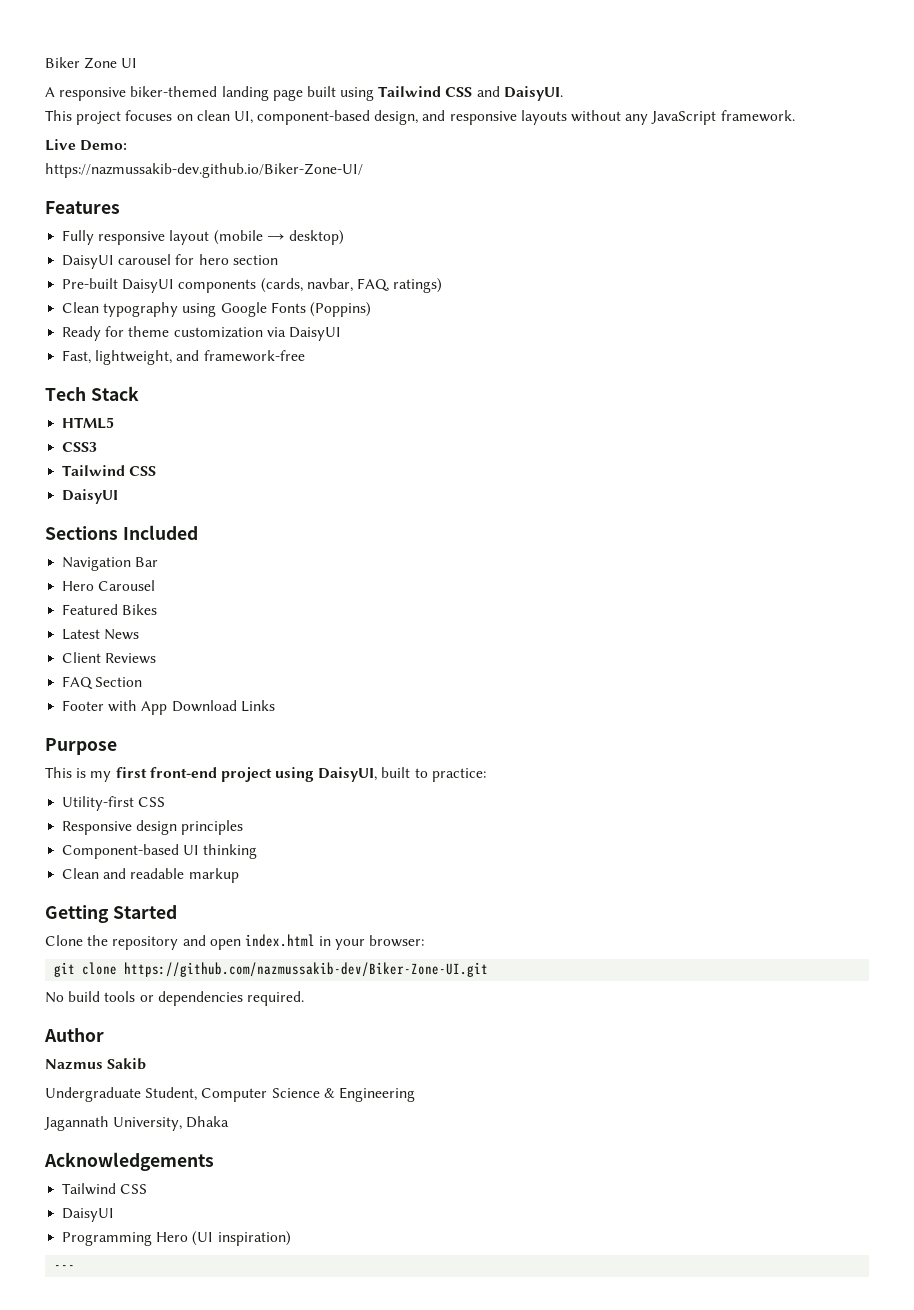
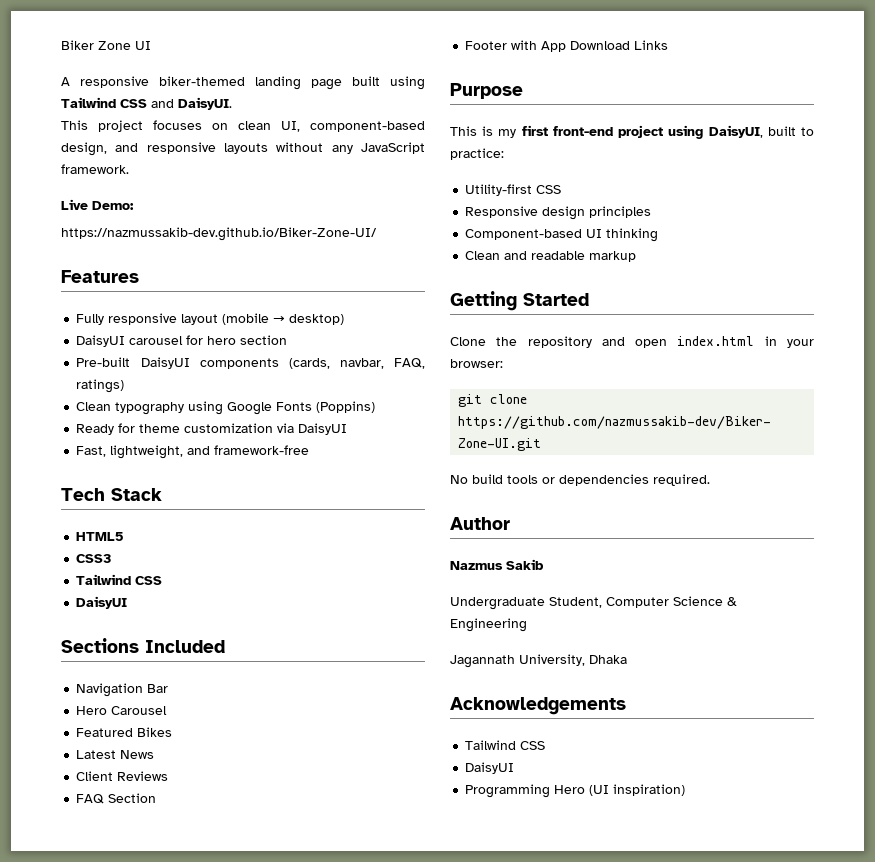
[54,1265,76,1270] // --- -> (686, 790) none

